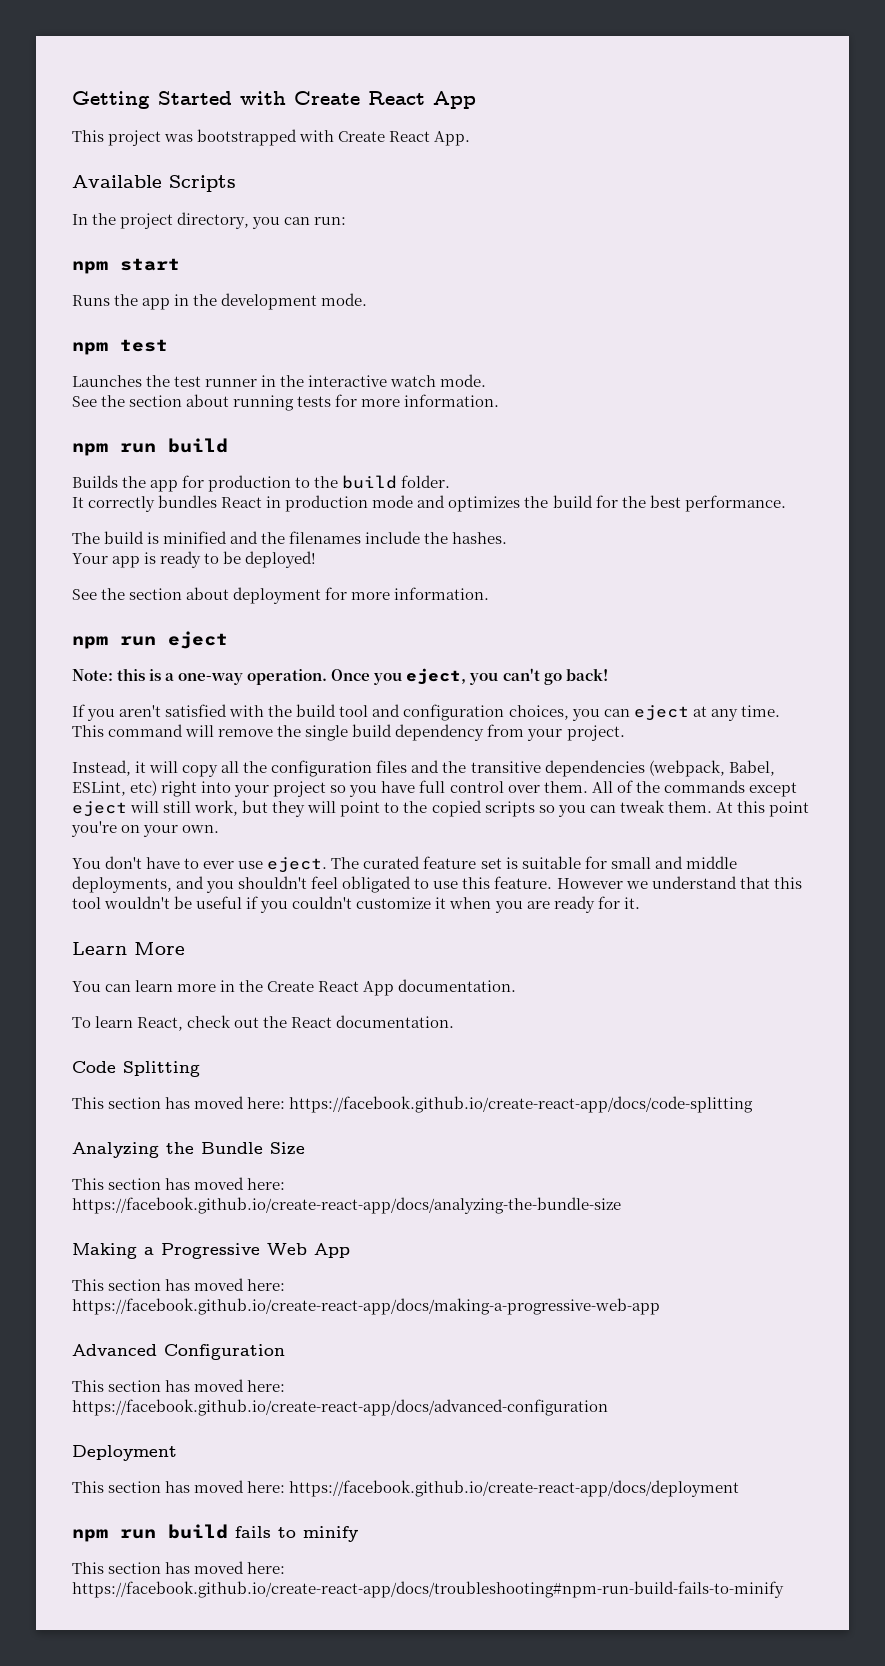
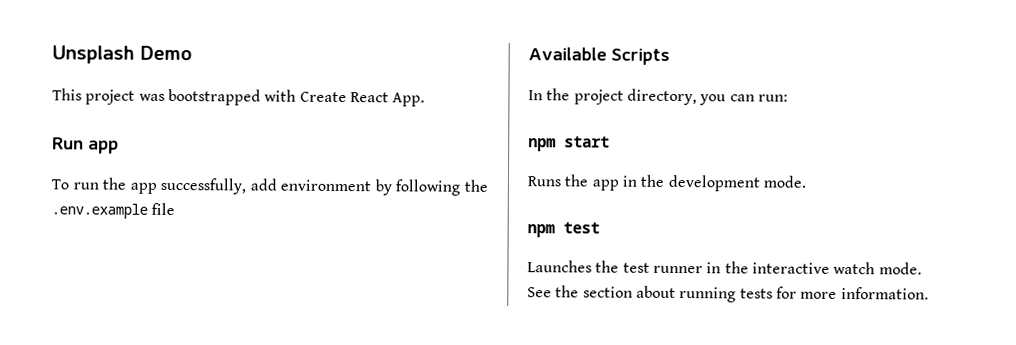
[72,91,476,109] Getting Started with Create React App -> [52,45,192,64] Unsplash Demo
(471, 138) none -> [52,137,119,154] [51,177,488,196] [51,202,176,219] // Run app // To run the app successfully, add environment by following the .env.example file
[72,438,228,456] [72,475,451,492] [72,495,786,512] [72,531,508,544] [72,551,317,568] [72,587,490,604] [72,631,228,649] [72,668,608,685] [72,704,780,721] [72,724,625,741] [72,760,775,777] [72,780,797,797] [72,800,809,817] [71,821,220,837] [72,856,737,873] [72,876,802,893] [72,896,640,913] [72,942,185,955] [72,979,517,996] [72,1015,455,1031] [72,1061,200,1077] [72,1096,754,1113] [72,1142,305,1158] [72,1177,286,1190] [72,1197,621,1214] [72,1243,350,1259] [72,1278,286,1291] [72,1298,660,1315] [72,1344,285,1360] [72,1379,286,1392] [72,1399,608,1416] [72,1445,177,1461] [72,1480,740,1497] [72,1524,358,1542] [72,1561,286,1574] [72,1581,784,1598] // npm run build // Builds the app for production to the build folder. // It correctly bundles React in production mode and optimizes the build for the best performance. // The build is minified and the filenames include the hashes. // Your app is ready to be deployed! // See the section about deployment for more information. // npm run eject // Note: this is a one-way operation. Once you eject, you can't go back! // If you aren't satisfied with the build tool and configuration choices, you can eject at any time. This command will remove the single build dependency from your project. // Instead, it will copy all the configuration files and the transitive dependencies (webpack, Babel, ESLint, etc) right into your project so you have full control over them. All of the commands except eject will still work, but they will point to the copied scripts so you can tweak them. At this point you're on your own. // You don't have to ever use eject. The curated feature set is suitable for small and middle deployments, and you shouldn't feel obligated to use this feature. However we understand that this tool wouldn't be useful if you couldn't customize it when you are ready for it. // Learn More // You can learn more in the Create React App documentation. // To learn React, check out the React documentation. // Code Splitting // This section has moved here: https://facebook.github.io/create-react-app/docs/code-splitting // Analyzing the Bundle Size // This section has moved here: https://facebook.github.io/create-react-app/docs/analyzing-the-bundle-size // Making a Progressive Web App // This section has moved here: https://facebook.github.io/create-react-app/docs/making-a-progressive-web-app // Advanced Configuration // This section has moved here: https://facebook.github.io/create-react-app/docs/advanced-configuration // Deployment // This section has moved here: https://facebook.github.io/create-react-app/docs/deployment // npm run build fails to minify // This section has moved here: https://facebook.github.io/create-react-app/docs/troubleshooting#npm-run-build-fails-to-minify -> (929, 293) none

